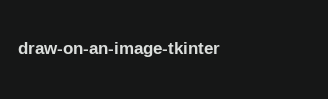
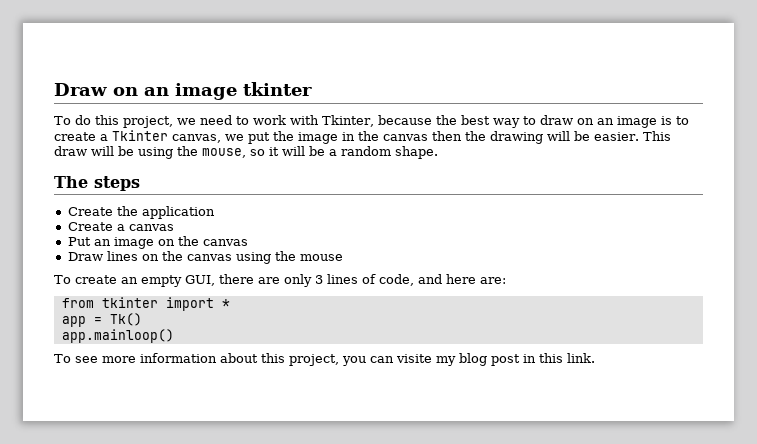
[18,42,220,57] draw-on-an-image-tkinter -> [54,82,312,100] [54,115,689,128] [54,130,671,144] [54,146,438,159] [54,176,140,191] [67,206,215,219] [67,222,174,231] [67,236,248,249] [67,251,343,264] [54,274,506,287] [61,297,230,311] [61,313,142,327] [61,329,174,343] [54,353,595,366] Draw on an image tkinter // To do this project, we need to work with Tkinter, because the best way to draw on an image is to create a Tkinter canvas, we put the image in the canvas then the drawing will be easier. This draw will be using the mouse, so it will be a random shape. // The steps // Create the application // Create a canvas // Put an image on the canvas // Draw lines on the canvas using the mouse // To create an empty GUI, there are only 3 lines of code, and here are: // from tkinter import * // app = Tk() // app.mainloop() // To see more information about this project, you can visite my blog post in this link.

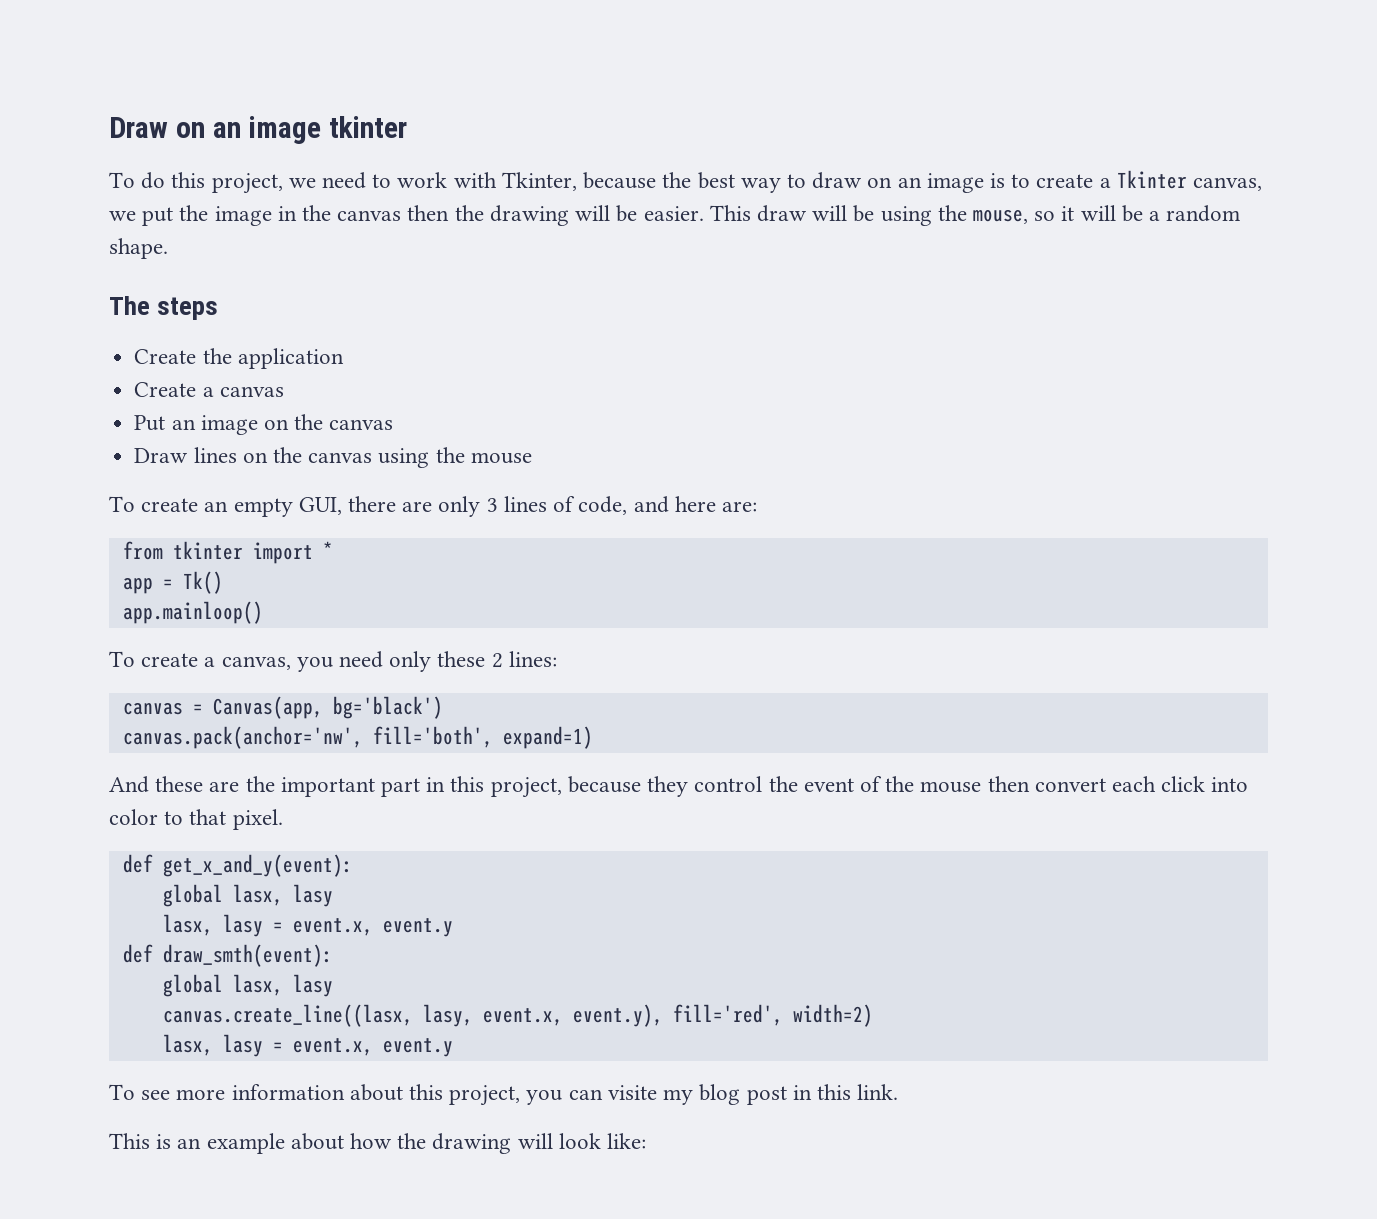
(174, 336) none -> [109,651,557,672] [122,696,443,719] [122,726,593,749] [109,776,1249,798] [109,809,283,830] [122,854,353,877] [162,884,333,907] [162,914,453,937] [122,944,333,967] [162,974,333,997] [162,1004,873,1027] [162,1034,453,1057] // To create a canvas, you need only these 2 lines: // canvas = Canvas(app, bg='black') // canvas.pack(anchor='nw', fill='both', expand=1) // And these are the important part in this project, because they control the event of the mouse then convert each click into color to that pixel. // def get_x_and_y(event): // global lasx, lasy // lasx, lasy = event.x, event.y // def draw_smth(event): // global lasx, lasy // canvas.create_line((lasx, lasy, event.x, event.y), fill='red', width=2) // lasx, lasy = event.x, event.y
(595, 358) none -> [109,1133,647,1154] // This is an example about how the drawing will look like:

